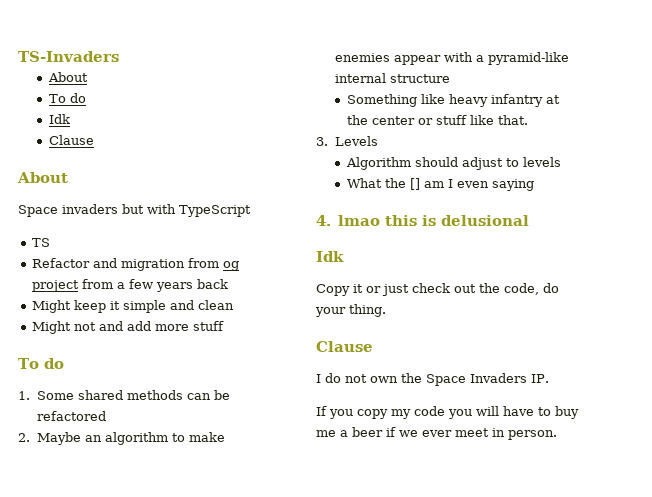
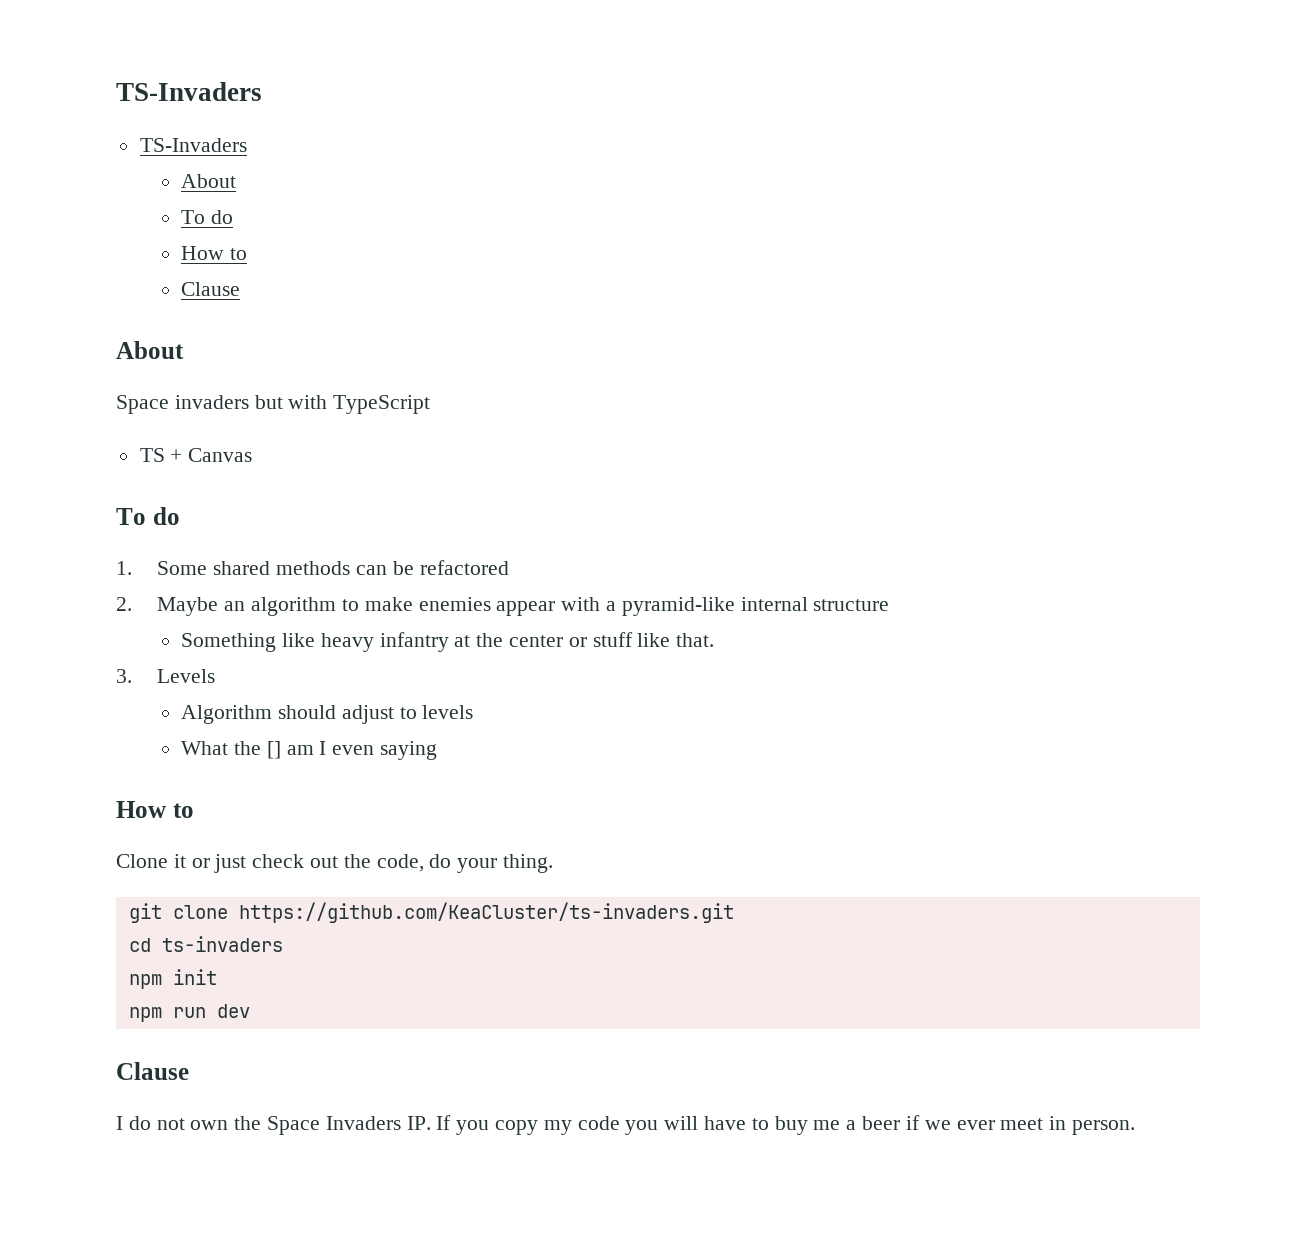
[18,51,119,62] TS-Invaders -> [116,82,262,101] [139,138,247,152] TS-Invaders // TS-Invaders
[48,114,70,124] Idk -> [181,246,247,260] How to
[32,258,240,271] [32,279,229,292] [32,300,235,313] [32,321,225,334] // Refactor and migration from og project from a few years back // Might keep it simple and clean // Might not and add more stuff -> [170,448,253,462] + Canvas
[316,215,529,226] [316,251,344,262] [316,284,350,296] 4. lmao this is delusional // Idk // Copy -> [116,801,194,818] [116,854,168,868] How to // Clone
(386, 310) none -> [128,902,734,923] [128,936,283,952] [128,969,217,989] [128,1004,250,1022] // git clone https://github.com/KeaCluster/ts-invaders.git // cd ts-invaders // npm init // npm run dev
(549, 378) // -> (431, 1123) none

